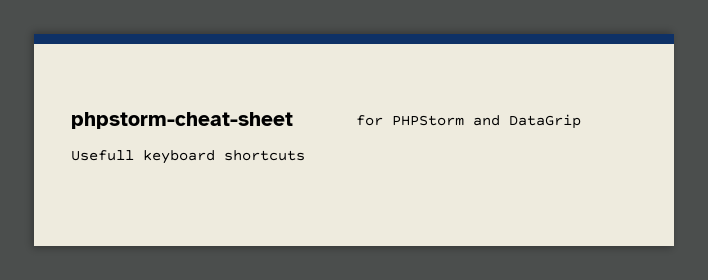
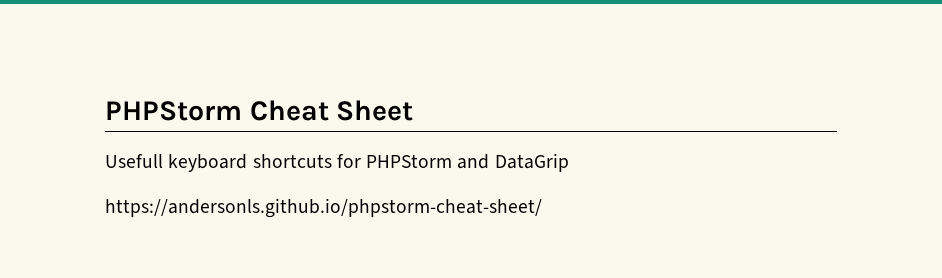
[71,112,293,129] phpstorm-cheat-sheet -> [105,100,414,121] PHPStorm Cheat Sheet
(581, 121) none -> [105,198,542,218] // https://andersonls.github.io/phpstorm-cheat-sheet/

